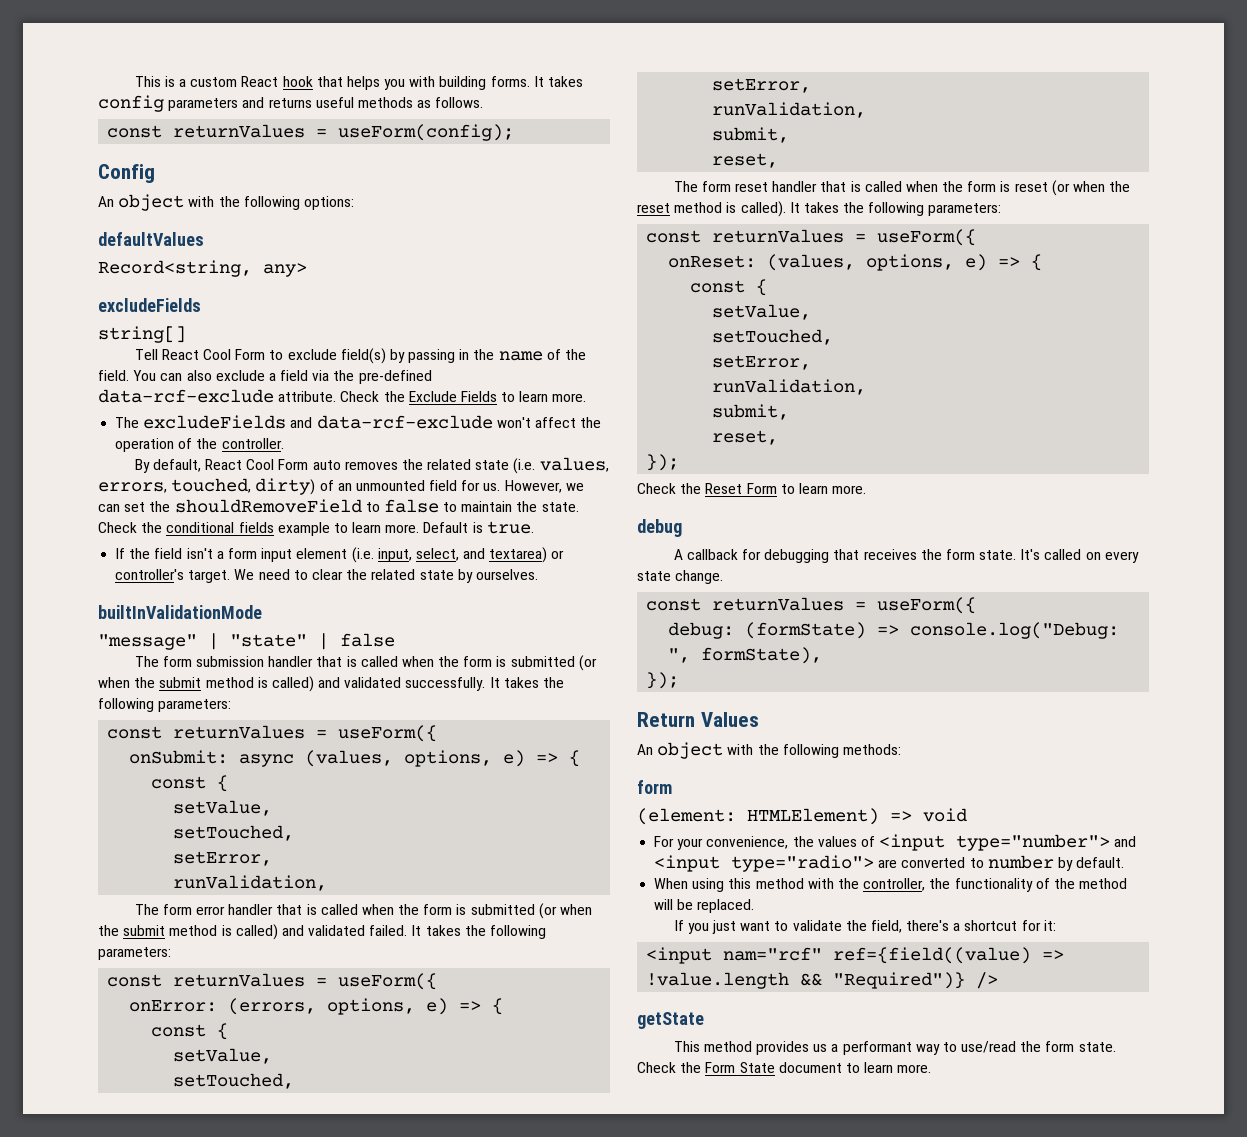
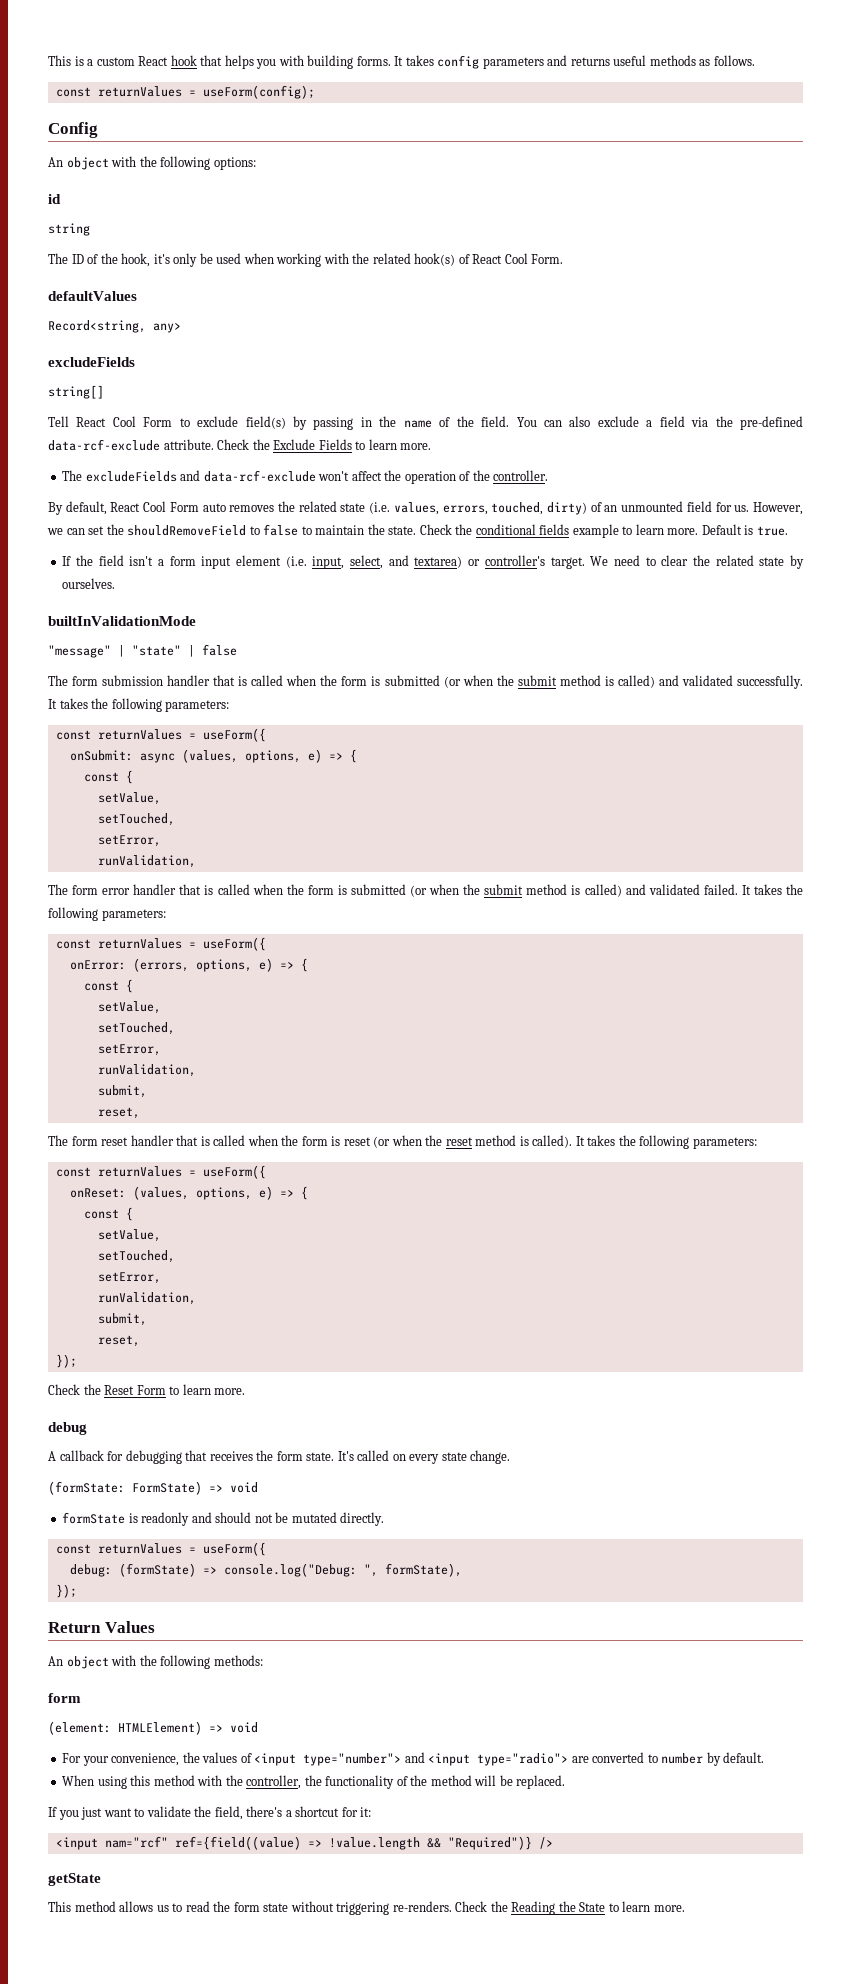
(354, 203) none -> [48,194,61,204] [48,223,90,236] [48,253,564,267] // id // string // The ID of the hook, it's only be used when working with the related hook(s) of React Cool Form.
(724, 577) none -> [48,1481,258,1495] [62,1512,385,1526] // (formState: FormState) => void // formState is readonly and should not be mutated directly.
[755,1041,1116,1055] [637,1062,842,1073] provides us a performant way to use/read the form state. Check the Form State document -> [119,1901,606,1915] allows us to read the form state without triggering re-renders. Check the Reading the State

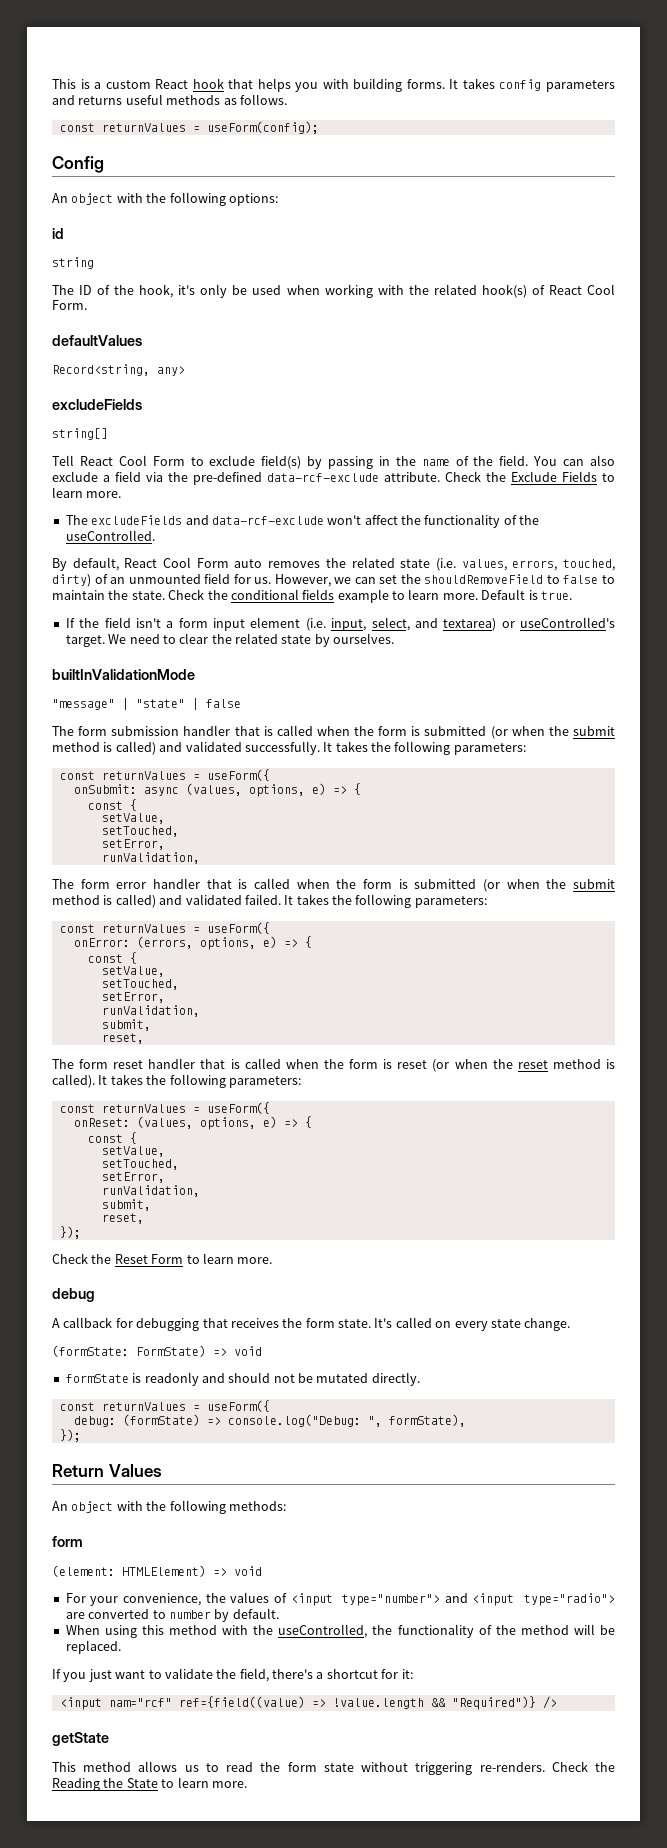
[404,470,549,484] operation of the controller. -> [424,514,540,528] [65,530,155,541] functionality of the useControlled.
[484,555,545,566] controller's -> [520,617,615,628] useControlled's
[246,1775,302,1789] controller, -> [278,1624,368,1638] useControlled,

